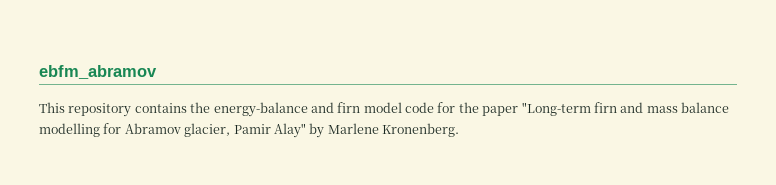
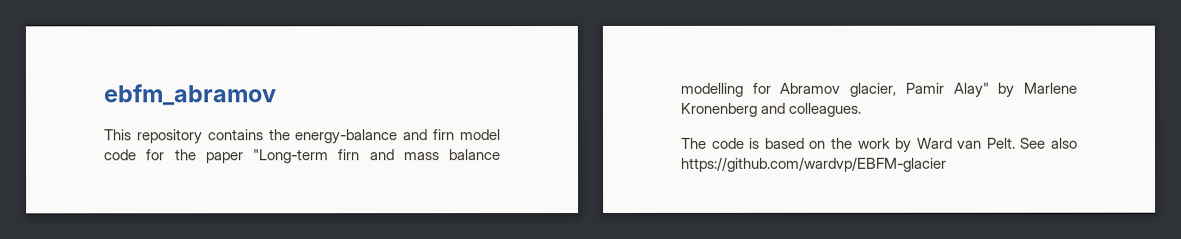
[382,123,459,137] Kronenberg. -> [680,102,862,117] [681,137,1078,153] [681,156,947,172] Kronenberg and colleagues. // The code is based on the work by Ward van Pelt. See also https://github.com/wardvp/EBFM-glacier

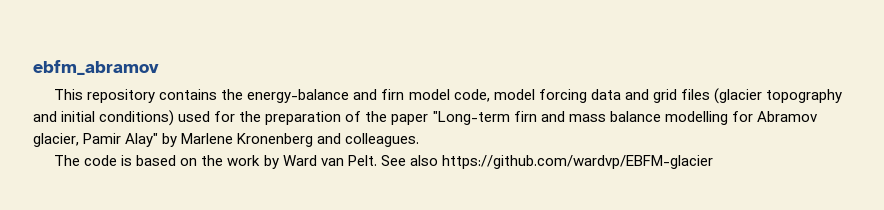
[104,149,166,161] code for -> [453,88,842,104] [33,110,362,126] code, model forcing data and grid files (glacier topography and initial conditions) used for the preparation of

